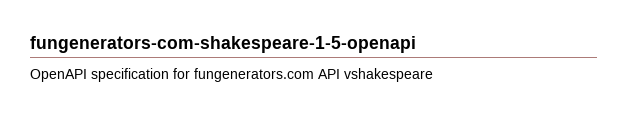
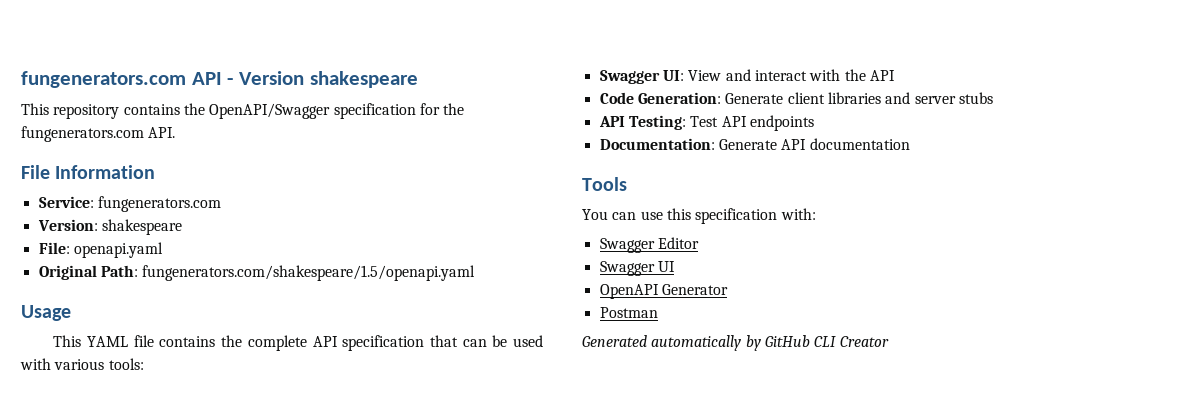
[30,36,416,53] [30,68,433,82] fungenerators-com-shakespeare-1-5-openapi // OpenAPI specification for fungenerators.com API vshakespeare -> [21,71,418,88] [21,103,465,119] [21,126,176,142] [21,165,156,179] [38,196,221,212] [37,219,182,235] [38,242,163,258] [38,265,476,281] [21,305,71,321] [53,335,543,351] [20,358,144,370] [599,69,895,84] [599,92,993,104] [598,115,814,131] [599,138,910,150] [582,177,627,191] [582,208,816,224] [599,237,699,253] [599,261,675,276] [599,284,728,299] [599,307,658,318] [582,335,889,351] fungenerators.com API - Version shakespeare // This repository contains the OpenAPI/Swagger specification for the fungenerators.com API. // File Information // Service: fungenerators.com // Version: shakespeare // File: openapi.yaml // Original Path: fungenerators.com/shakespeare/1.5/openapi.yaml // Usage // This YAML file contains the complete API specification that can be used with various tools: // Swagger UI: View and interact with the API // Code Generation: Generate client libraries and server stubs // API Testing: Test API endpoints // Documentation: Generate API documentation // Tools // You can use this specification with: // Swagger Editor // Swagger UI // OpenAPI Generator // Postman // Generated automatically by GitHub CLI Creator

